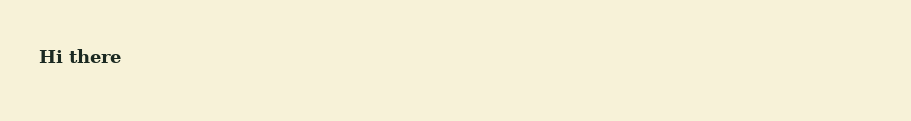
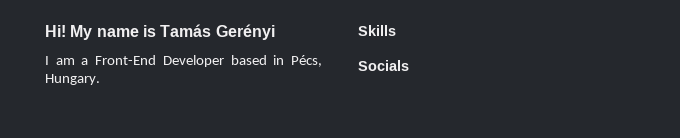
[39,49,121,63] Hi there -> [45,24,275,40] [45,55,322,67] [45,74,100,85] [358,25,396,36] [358,60,409,71] Hi! My name is Tamás Gerényi // I am a Front-End Developer based in Pécs, Hungary. // Skills // Socials

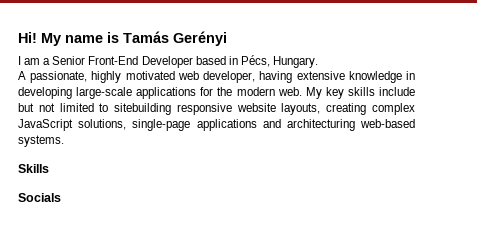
(89, 61) none -> [52,56,86,65] Senior
(100, 79) none -> [18,71,415,83] [18,87,416,99] [18,103,415,115] [18,119,415,131] [18,135,64,147] // A passionate, highly motivated web developer, having extensive knowledge in developing large-scale applications for the modern web. My key skills include but not limited to sitebuilding responsive website layouts, creating complex JavaScript solutions, single-page applications and architecturing web-based systems.

